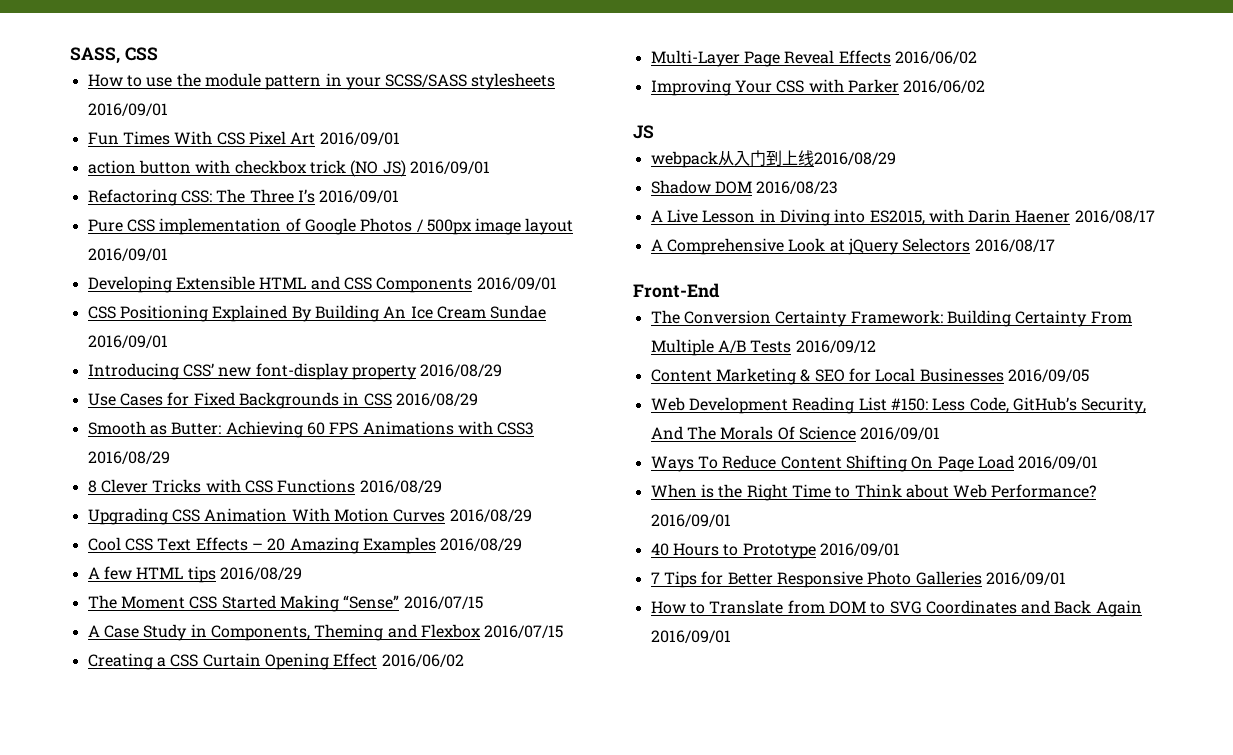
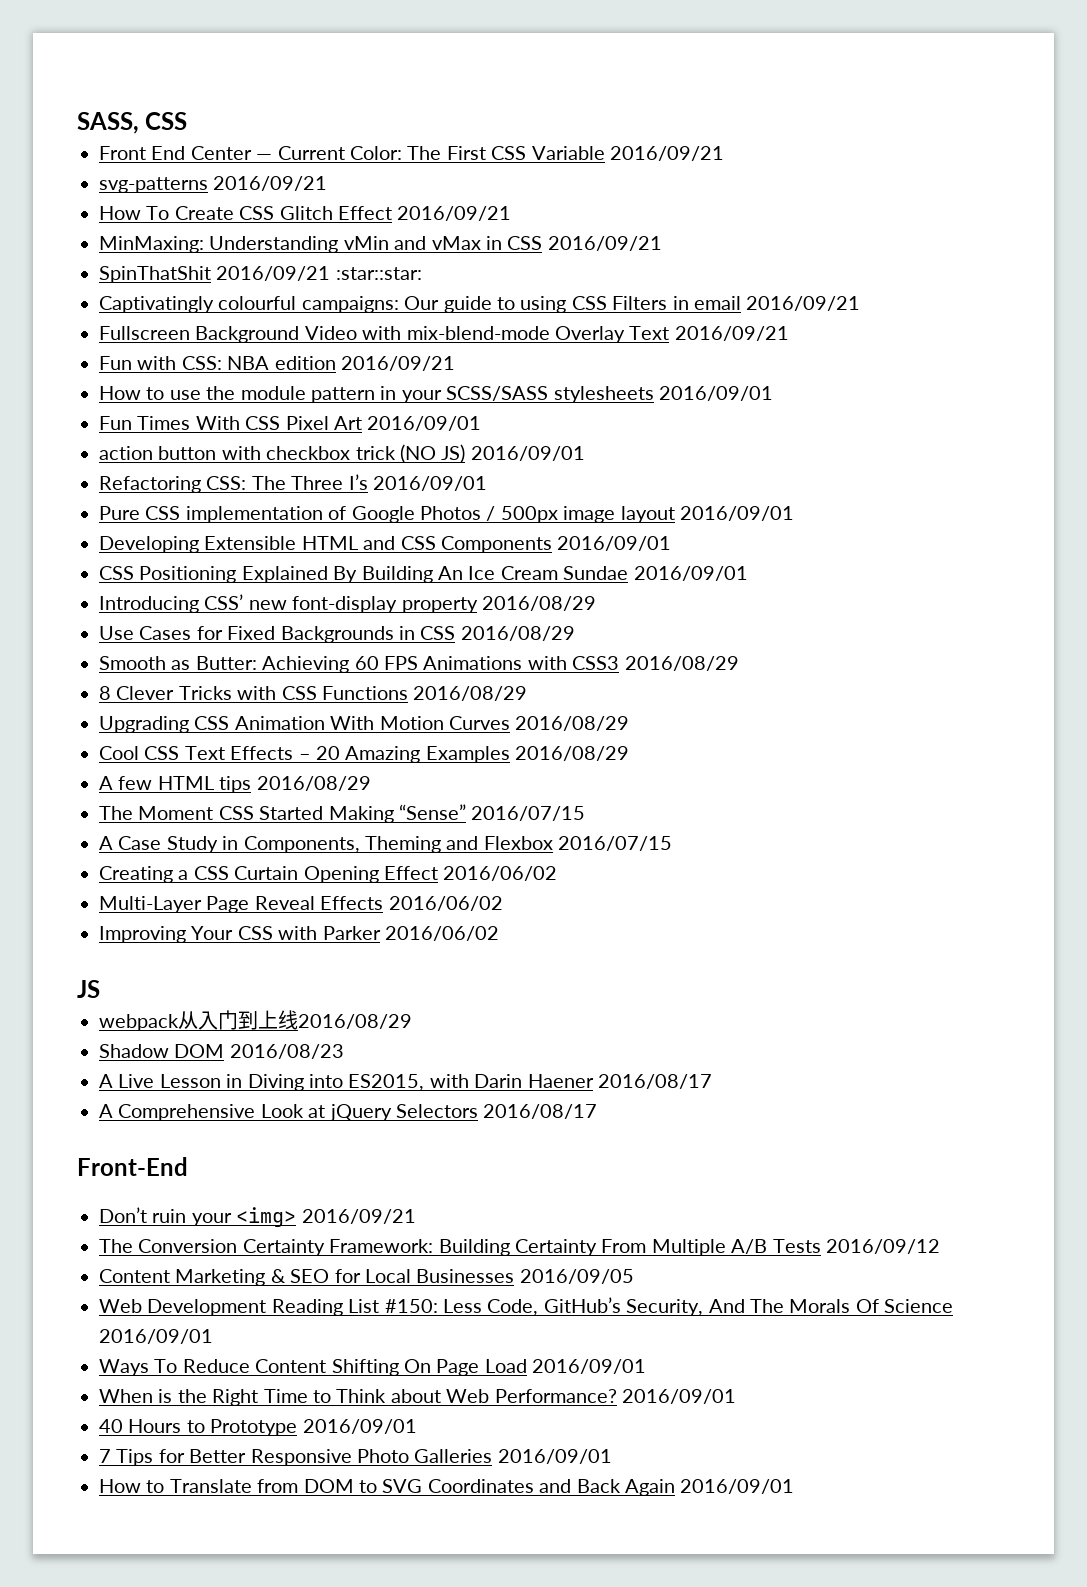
(158, 54) none -> [99,146,724,161] [99,176,328,193] [99,206,512,221] [99,236,662,253] [99,266,422,283] [99,296,861,313] [99,326,789,343] [99,356,455,371] // Front End Center — Current Color: The First CSS Variable 2016/09/21 // svg-patterns 2016/09/21 // How To Create CSS Glitch Effect 2016/09/21 // MinMaxing: Understanding vMin and vMax in CSS 2016/09/21 // SpinThatShit 2016/09/21 :star::star: // Captivatingly colourful campaigns: Our guide to using CSS Filters in email 2016/09/21 // Fullscreen Background Video with mix-blend-mode Overlay Text 2016/09/21 // Fun with CSS: NBA edition 2016/09/21
(720, 290) none -> [99,1207,416,1227] // Don’t ruin your <img> 2016/09/21

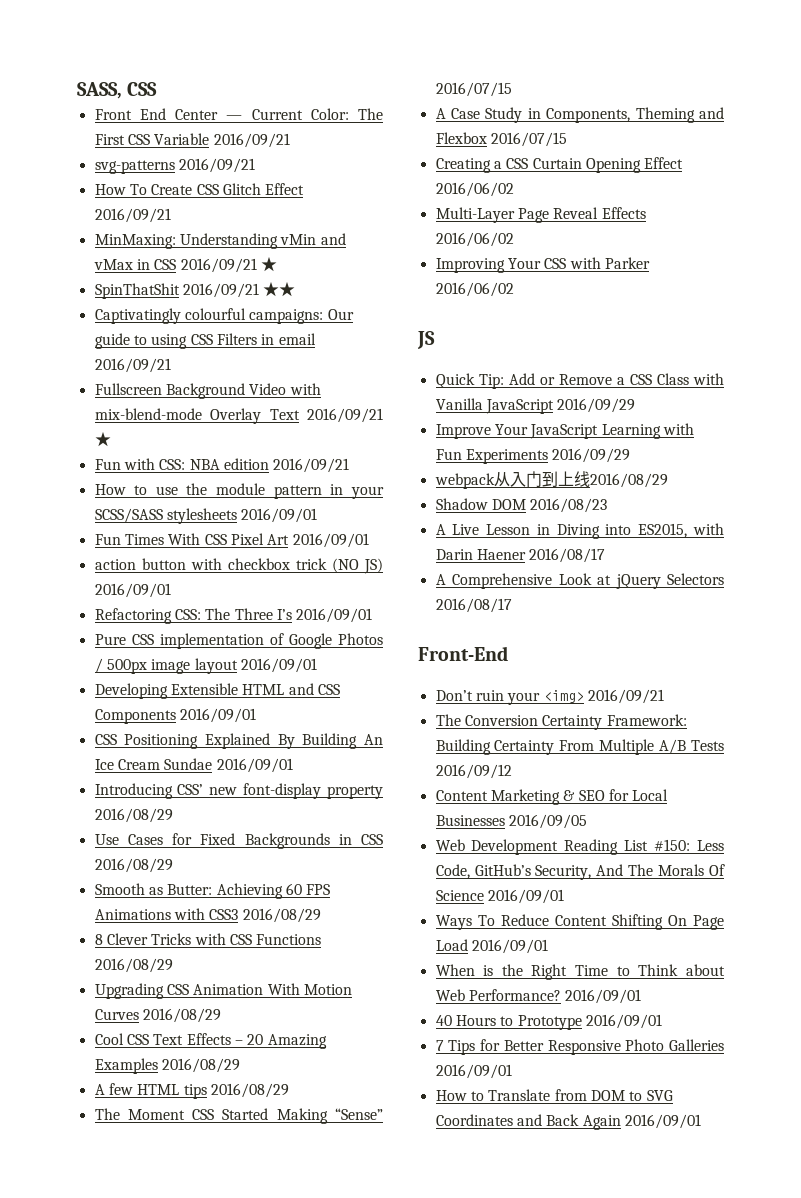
(662, 243) none -> [260,257,277,272] ★
[335,267,422,280] :star::star: -> [263,282,296,297] ★★
(789, 333) none -> [94,432,111,447] ★
(100, 989) none -> [435,373,724,389] [435,398,636,414] [435,423,694,439] [435,448,631,464] // Quick Tip: Add or Remove a CSS Class with Vanilla JavaScript 2016/09/29 // Improve Your JavaScript Learning with Fun Experiments 2016/09/29

